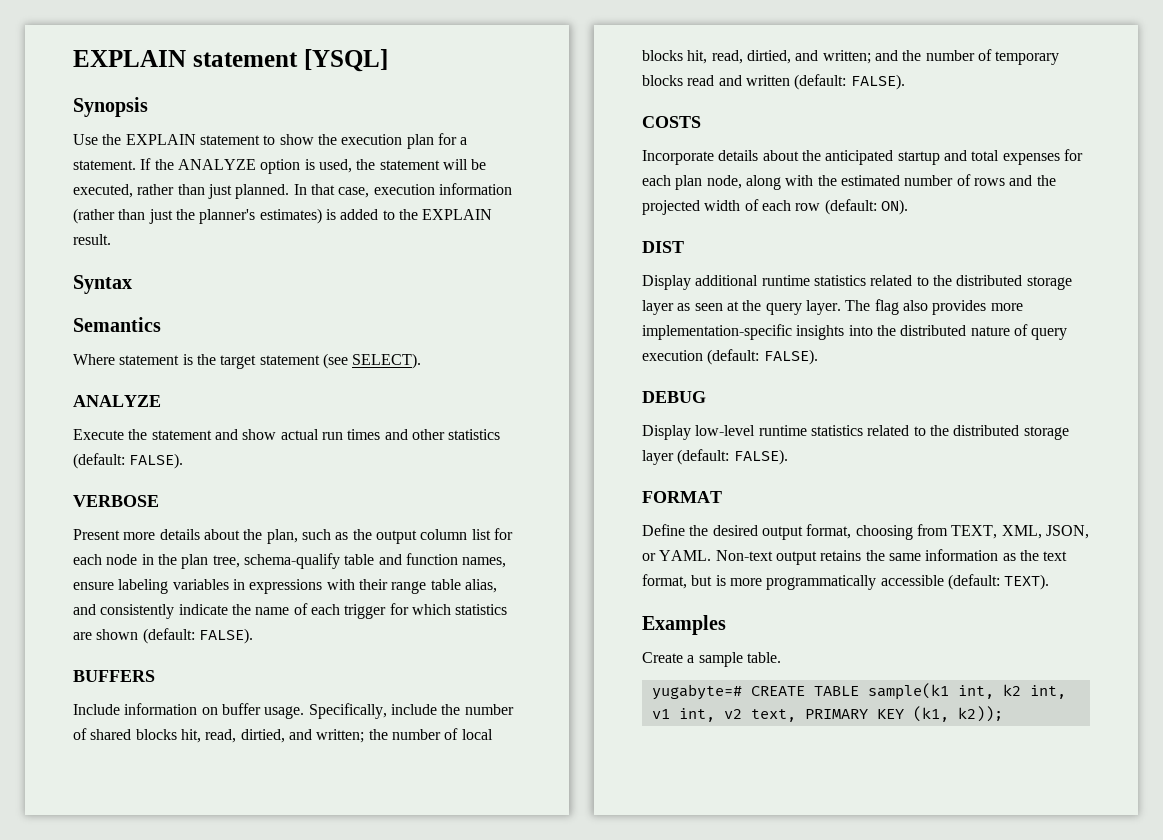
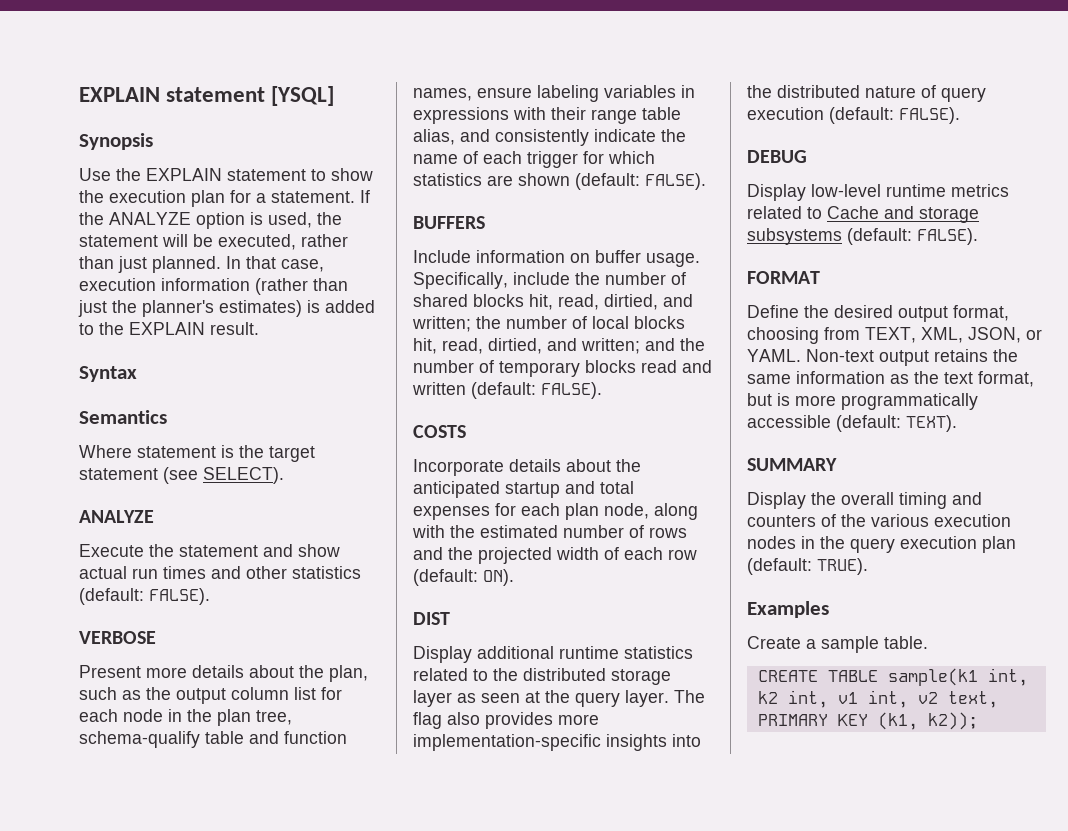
[810,425,1069,440] [642,450,674,465] statistics related to the distributed storage layer -> [951,184,1009,197] [747,206,979,223] [747,228,842,245] metrics related to Cache and storage subsystems
(1050, 582) none -> [747,458,837,471] [747,492,982,509] [747,514,1011,527] [747,536,1016,553] [747,558,868,575] // SUMMARY // Display the overall timing and counters of the various execution nodes in the query execution plan (default: TRUE).
[651,684,742,700] yugabyte=# -> (928, 642) none

